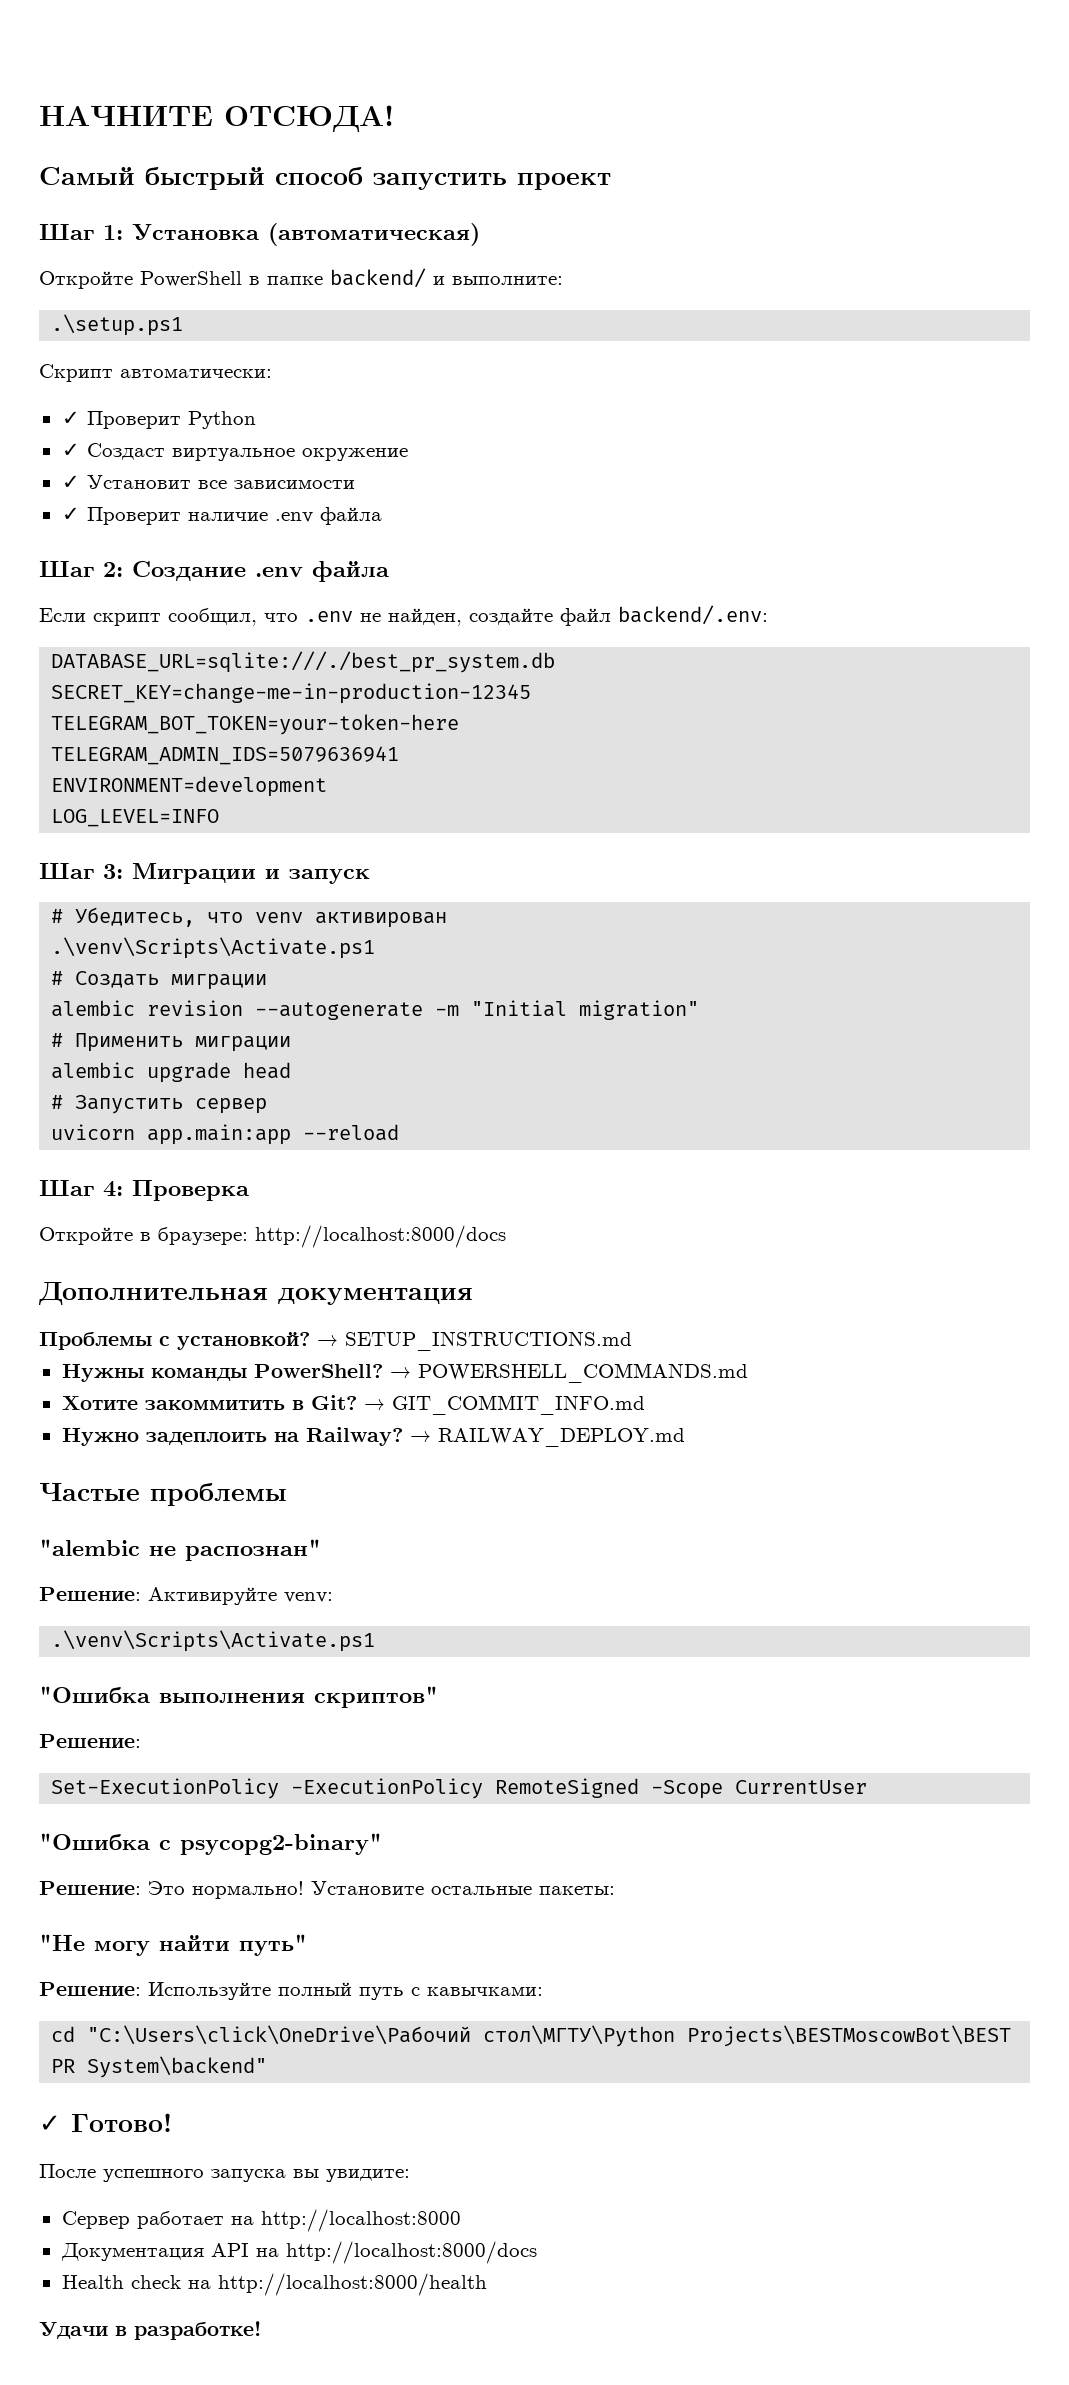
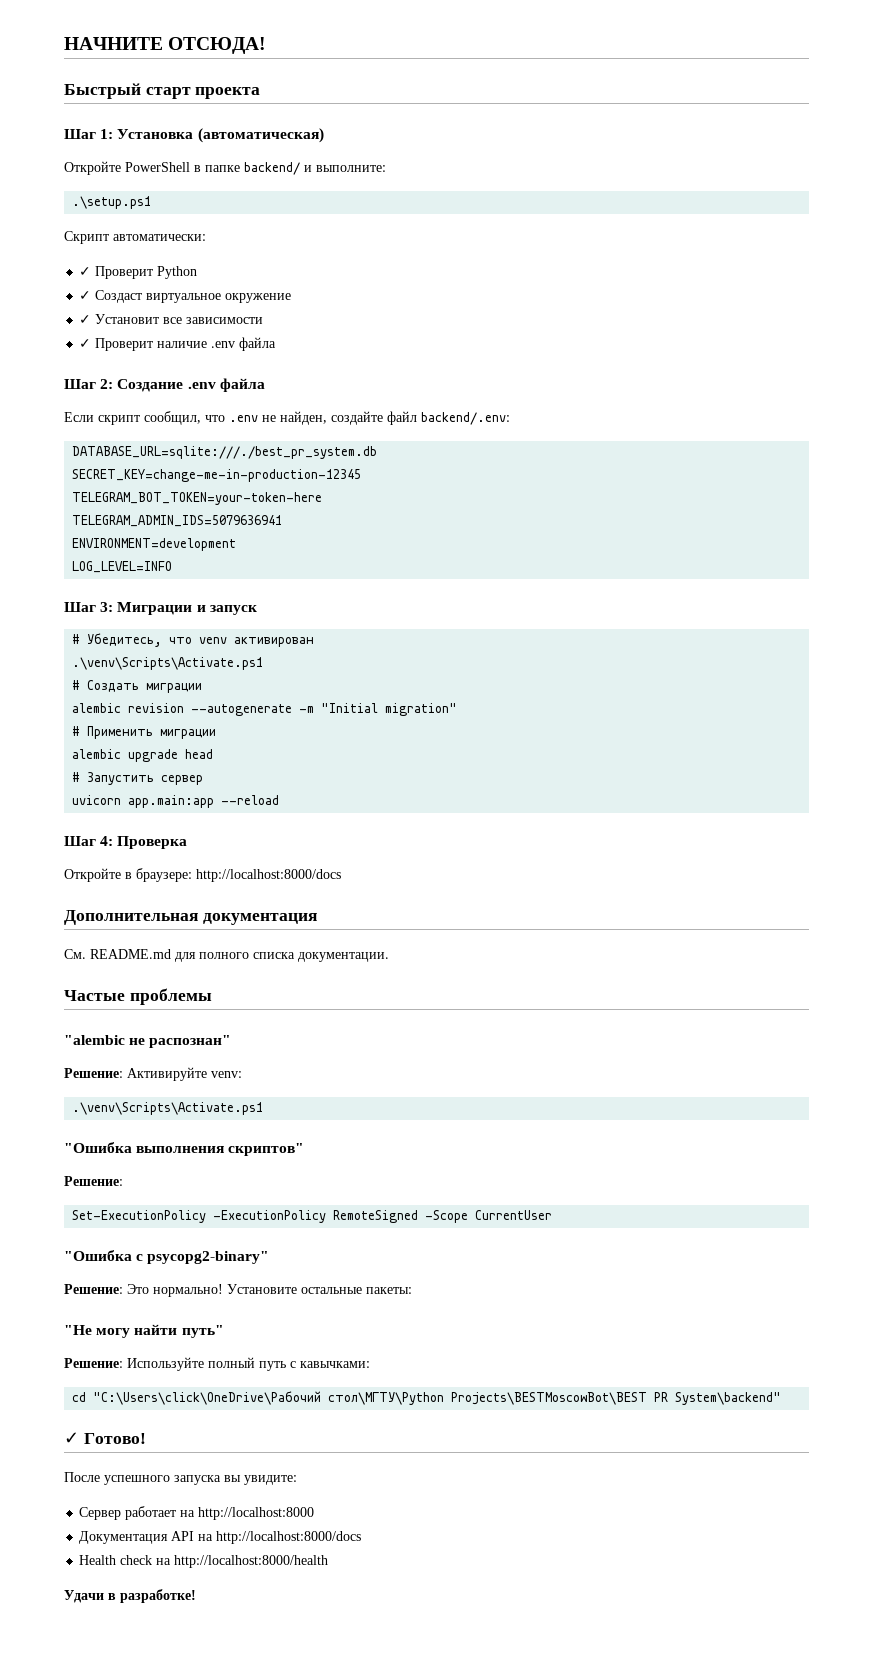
[39,167,611,190] Самый быстрый способ запустить проект -> [64,83,261,99] Быстрый старт проекта
[39,1331,632,1351] [61,1363,748,1383] [61,1395,645,1415] [61,1427,685,1447] Проблемы с установкой? → SETUP_INSTRUCTIONS.md // Нужны команды PowerShell? → POWERSHELL_COMMANDS.md // Хотите закоммитить в Git? → GIT_COMMIT_INFO.md // Нужно задеплоить на Railway? → RAILWAY_DEPLOY.md -> [64,949,389,962] См. README.md для полного списка документации.

